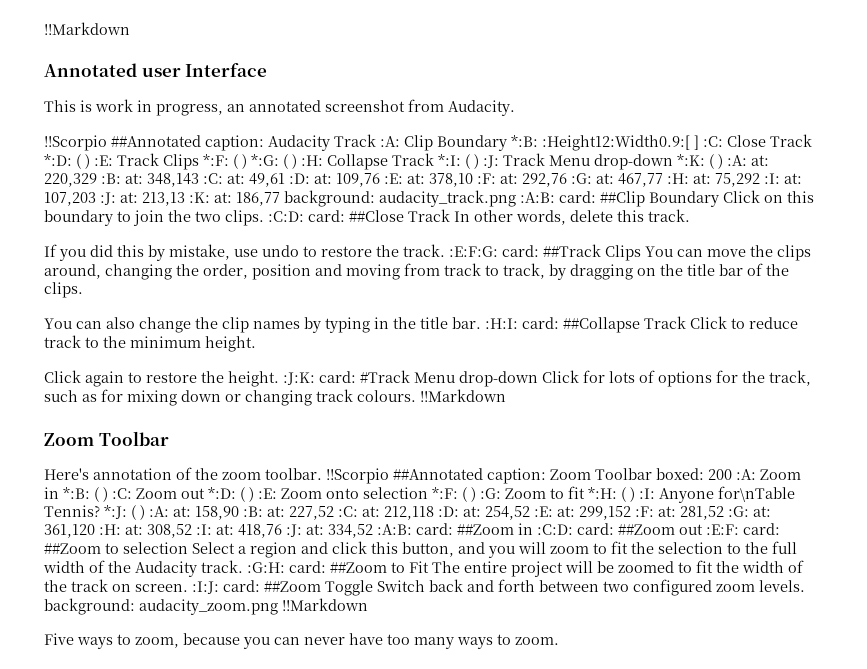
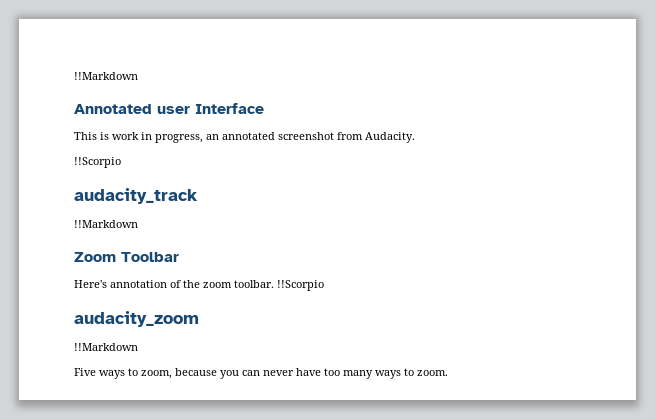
[111,134,812,151] [44,153,769,170] [44,173,802,187] [44,190,814,207] [44,209,690,226] [44,244,811,261] [44,263,789,280] [44,282,83,298] [44,316,798,333] [44,335,256,352] [44,370,811,387] [44,389,416,406] ##Annotated caption: Audacity Track :A: Clip Boundary *:B: :Height12:Width0.9:[ ] :C: Close Track *:D: ( ) :E: Track Clips *:F: ( ) *:G: ( ) :H: Collapse Track *:I: ( ) :J: Track Menu drop-down *:K: ( ) :A: at: 220,329 :B: at: 348,143 :C: at: 49,61 :D: at: 109,76 :E: at: 378,10 :F: at: 292,76 :G: at: 467,77 :H: at: 75,292 :I: at: 107,203 :J: at: 213,13 :K: at: 186,77 background: audacity_track.png :A:B: card: ##Clip Boundary Click on this boundary to join the two clips. :C:D: card: ##Close Track In other words, delete this track. // If you did this by mistake, use undo to restore the track. :E:F:G: card: ##Track Clips You can move the clips around, changing the order, position and moving from track to track, by dragging on the title bar of the clips. // You can also change the clip names by typing in the title bar. :H:I: card: ##Collapse Track Click to reduce track to the minimum height. // Click again to restore the height. :J:K: card: #Track Menu drop-down Click for lots of options for the track, such as for mixing down or changing track colours. -> [74,188,198,204] // audacity_track //
[393,468,801,484] [44,486,795,503] [44,505,771,520] [44,523,780,538] [44,541,797,558] [43,560,804,577] [44,579,805,596] [44,598,278,615] ##Annotated caption: Zoom Toolbar boxed: 200 :A: Zoom in *:B: ( ) :C: Zoom out *:D: ( ) :E: Zoom onto selection *:F: ( ) :G: Zoom to fit *:H: ( ) :I: Anyone for\nTable Tennis? *:J: ( ) :A: at: 158,90 :B: at: 227,52 :C: at: 212,118 :D: at: 254,52 :E: at: 299,152 :F: at: 281,52 :G: at: 361,120 :H: at: 308,52 :I: at: 418,76 :J: at: 334,52 :A:B: card: ##Zoom in :C:D: card: ##Zoom out :E:F: card: ##Zoom to selection Select a region and click this button, and you will zoom to fit the selection to the full width of the Audacity track. :G:H: card: ##Zoom to Fit The entire project will be zoomed to fit the width of the track on screen. :I:J: card: ##Zoom Toggle Switch back and forth between two configured zoom levels. background: audacity_zoom.png -> [74,311,199,327] // audacity_zoom //

